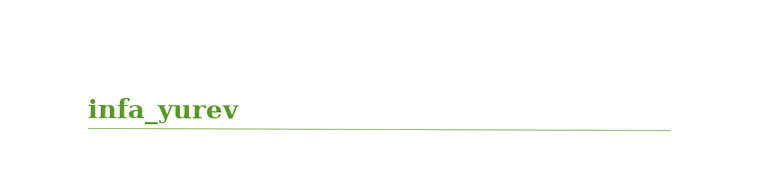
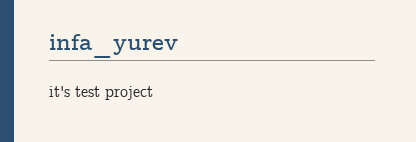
(239, 111) none -> [49,86,153,100] // it's test project

